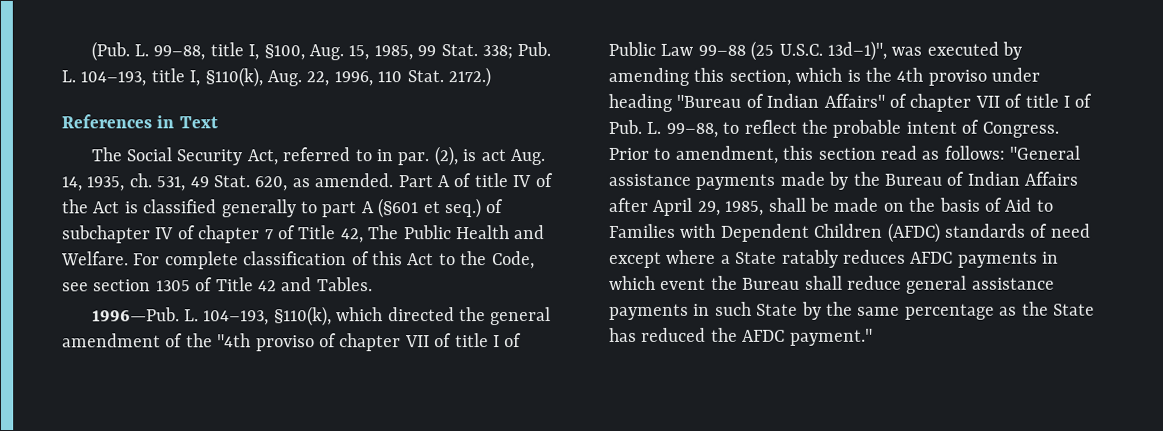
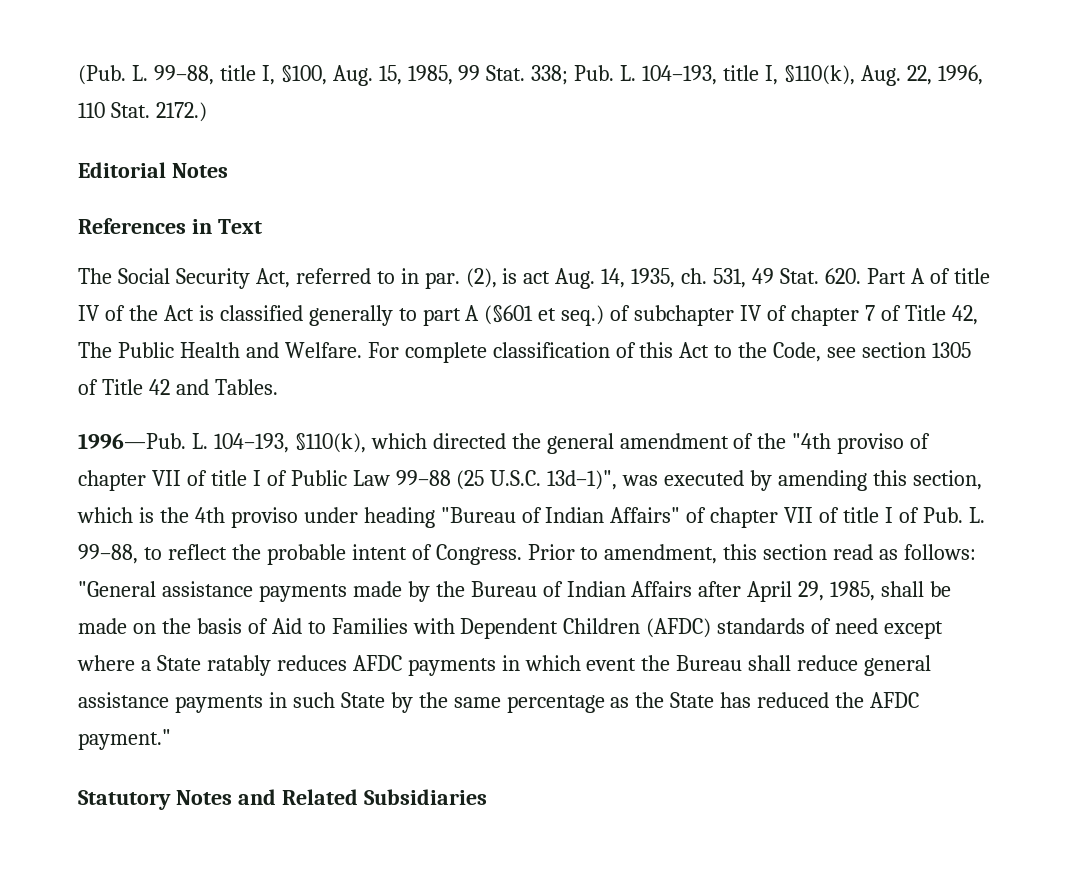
(491, 77) none -> [78,162,228,178] // Editorial Notes
[254,173,394,192] 620, as amended. -> [824,268,861,284] 620.
(873, 337) none -> [78,789,487,810] // Statutory Notes and Related Subsidiaries

